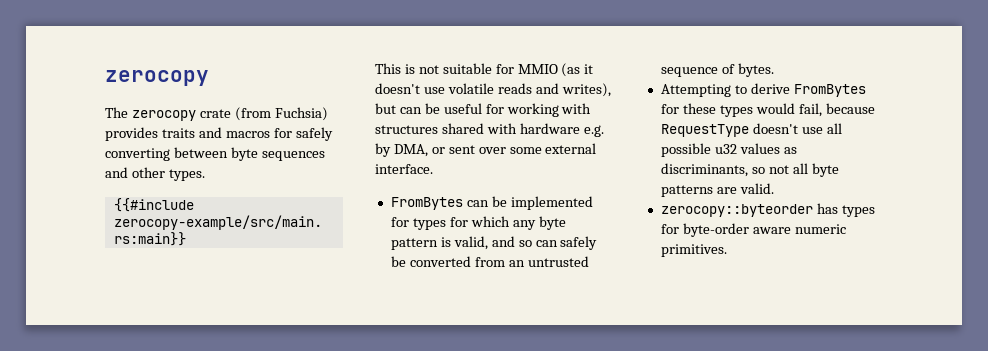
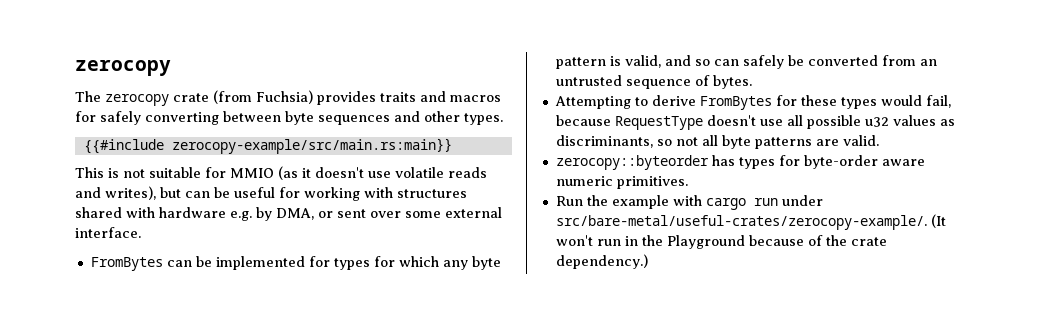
(727, 250) none -> [555,195,823,210] [555,214,946,230] [555,235,887,249] [555,254,648,269] // Run the example with cargo run under src/bare-metal/useful-crates/zerocopy-example/. (It won't run in the Playground because of the crate dependency.)

